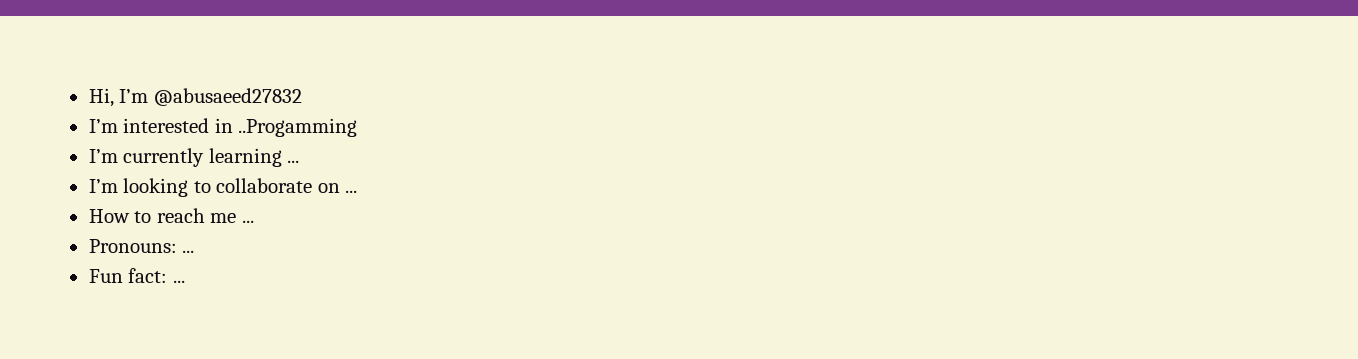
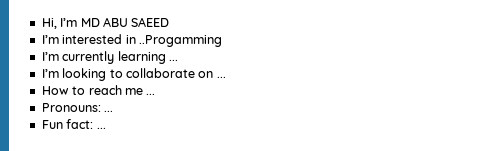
[153,88,302,106] @abusaeed27832 -> [80,17,170,27] MD ABU SAEED

